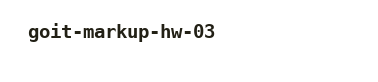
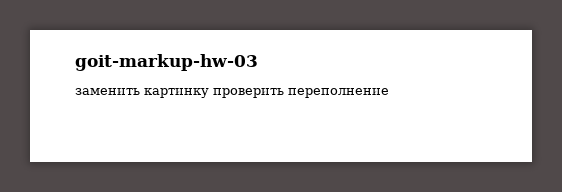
(215, 32) none -> [75,88,389,98] // заменить картинку проверить переполнение

